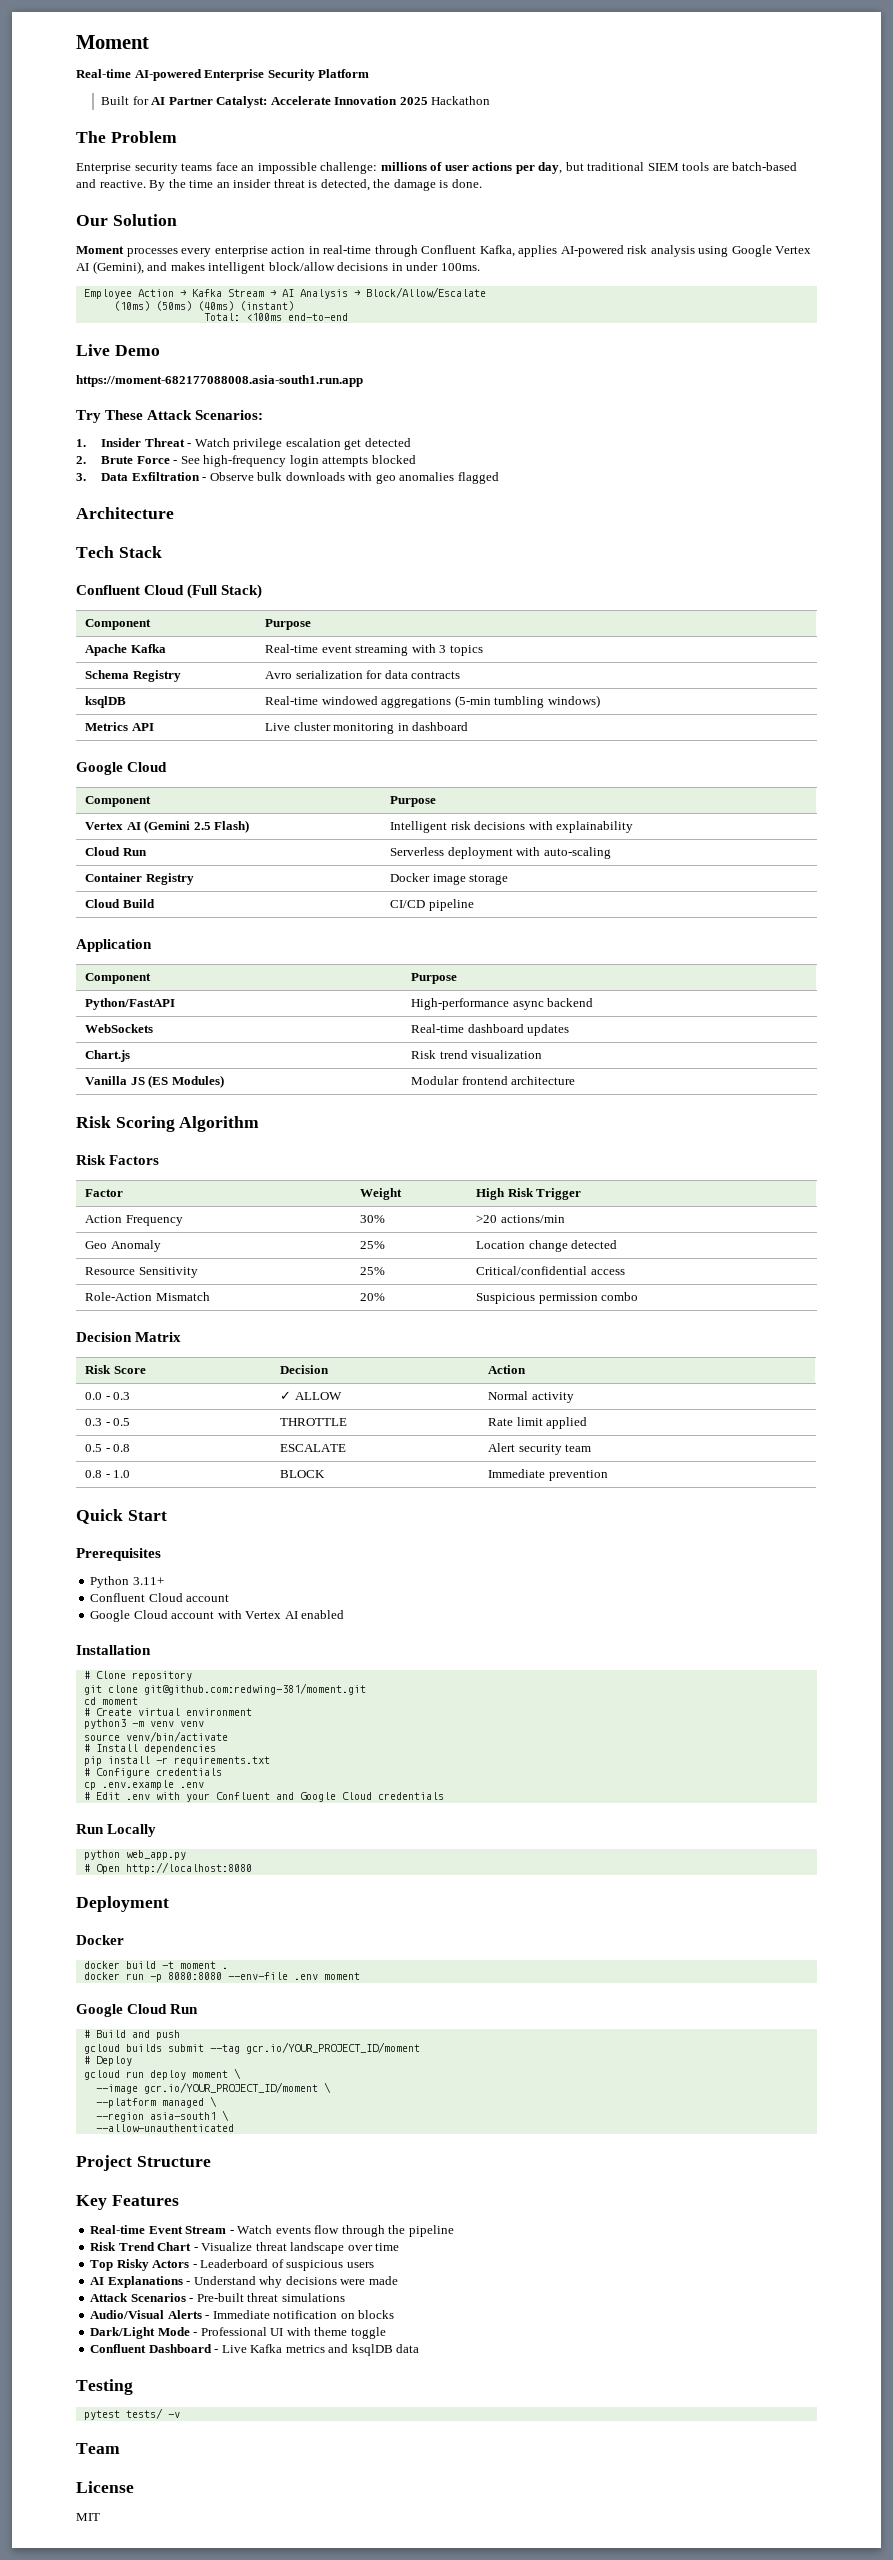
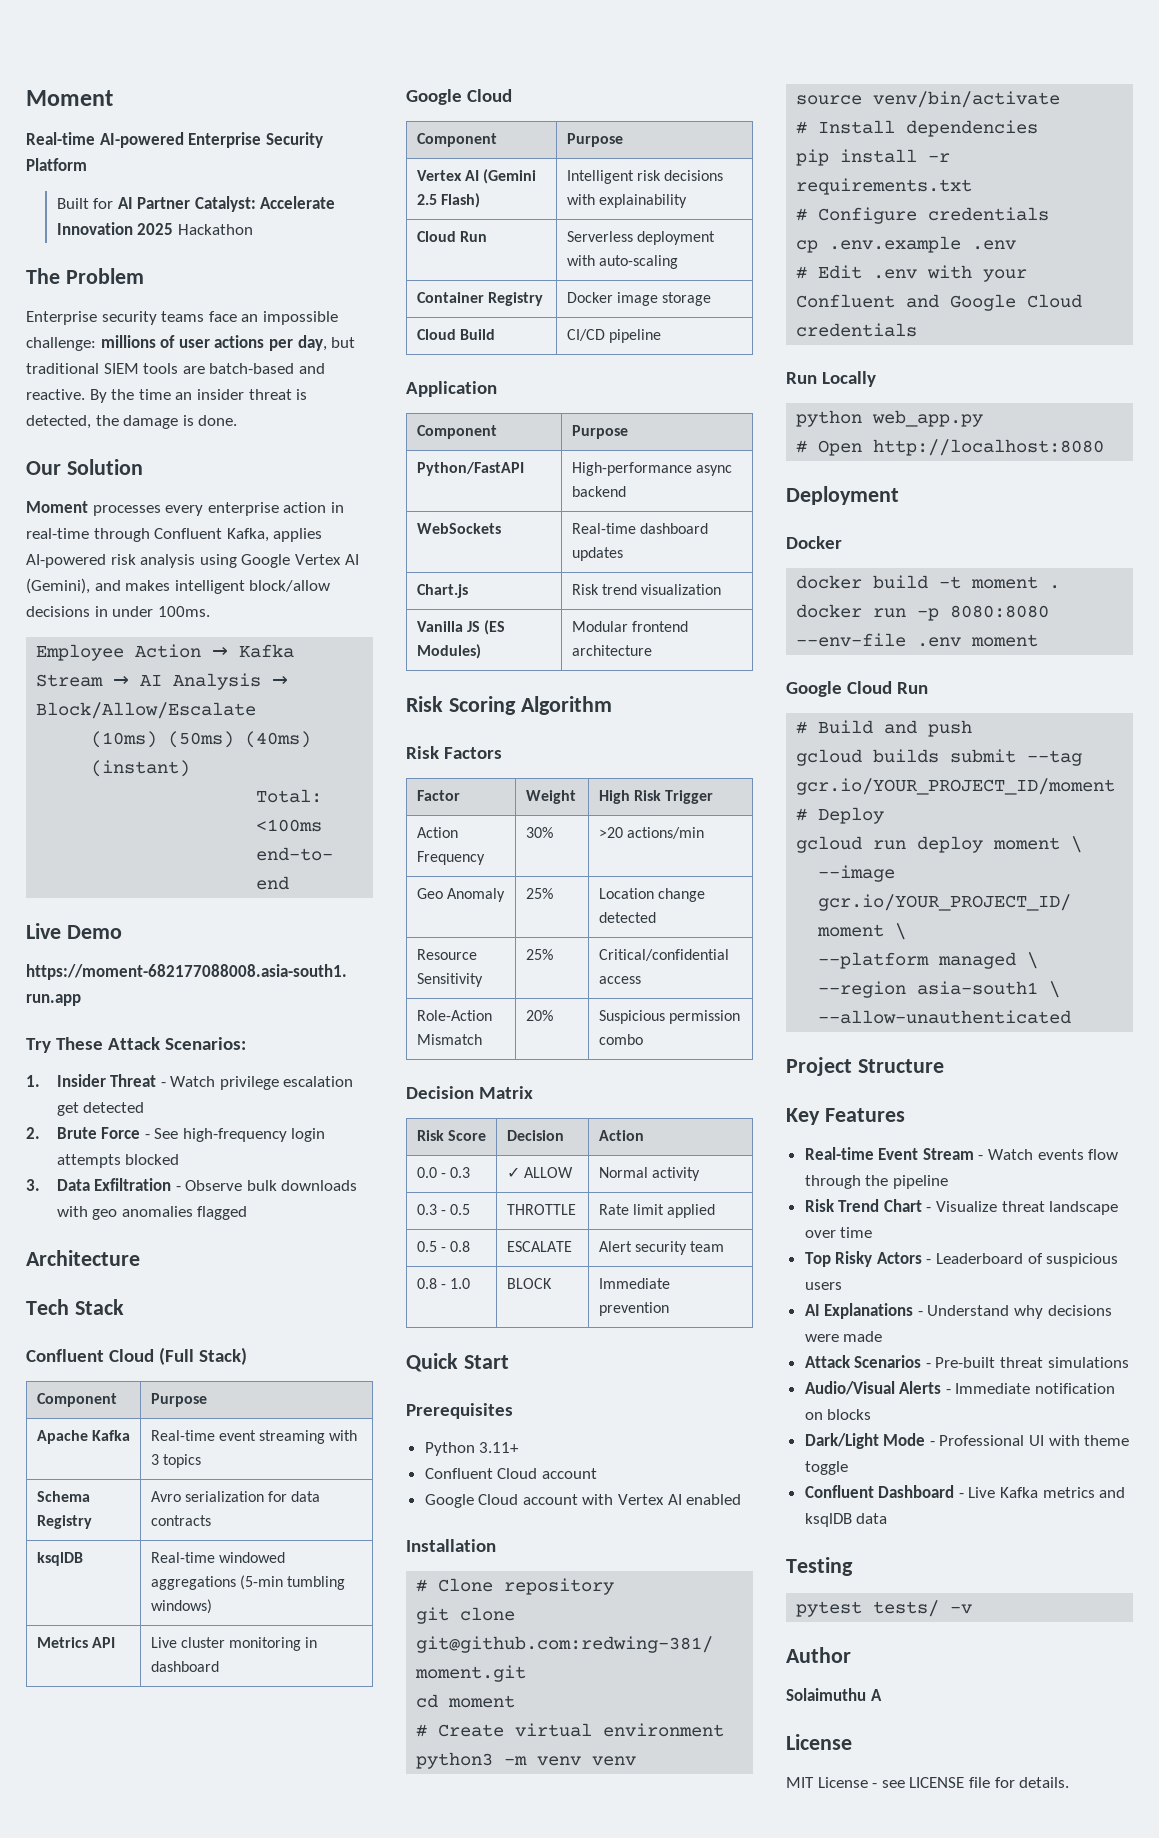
[76,2443,120,2454] Team -> [786,1647,851,1663] [786,1688,882,1701] Author // Solaimuthu A
(100, 2517) none -> [817,1777,1070,1788] License - see LICENSE file for details.

